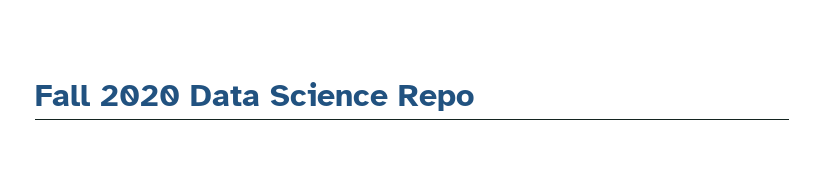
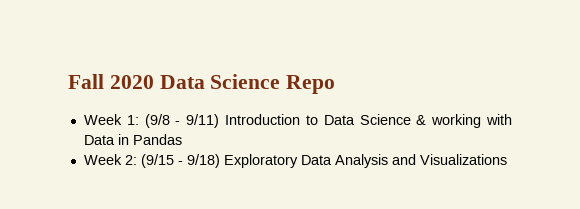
(474, 98) none -> [83,114,512,128] [83,134,182,145] [83,154,507,168] // Week 1: (9/8 - 9/11) Introduction to Data Science & working with Data in Pandas // Week 2: (9/15 - 9/18) Exploratory Data Analysis and Visualizations

